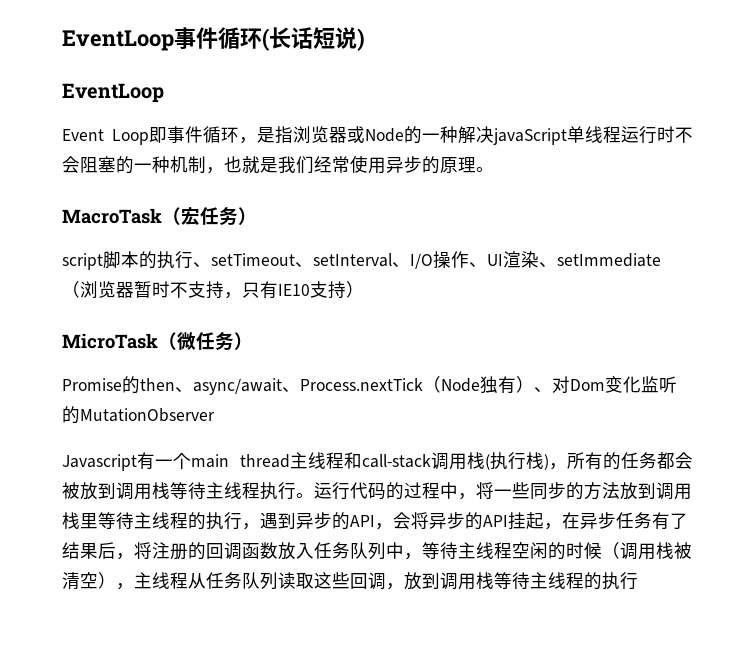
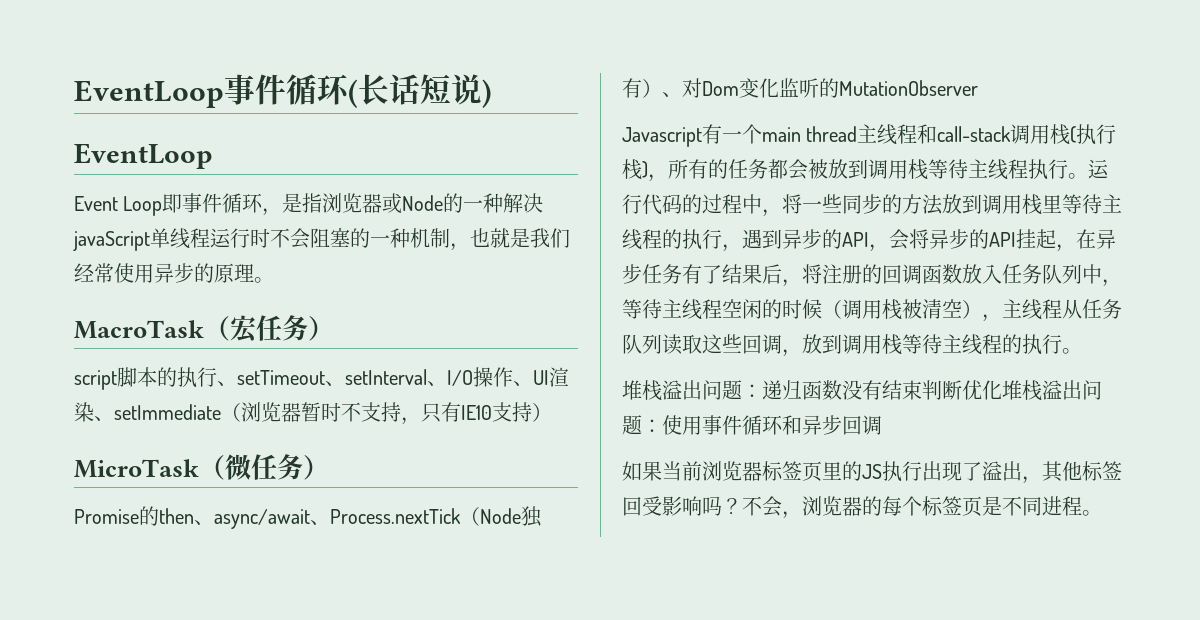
(638, 581) none -> [1062,348,1082,354] [622,380,1102,401] [622,415,882,435] [622,461,1122,484] [622,496,1102,519] 。 // 堆栈溢出问题：递归函数没有结束判断优化堆栈溢出问题：使用事件循环和异步回调 // 如果当前浏览器标签页里的JS执行出现了溢出，其他标签回受影响吗？不会，浏览器的每个标签页是不同进程。

